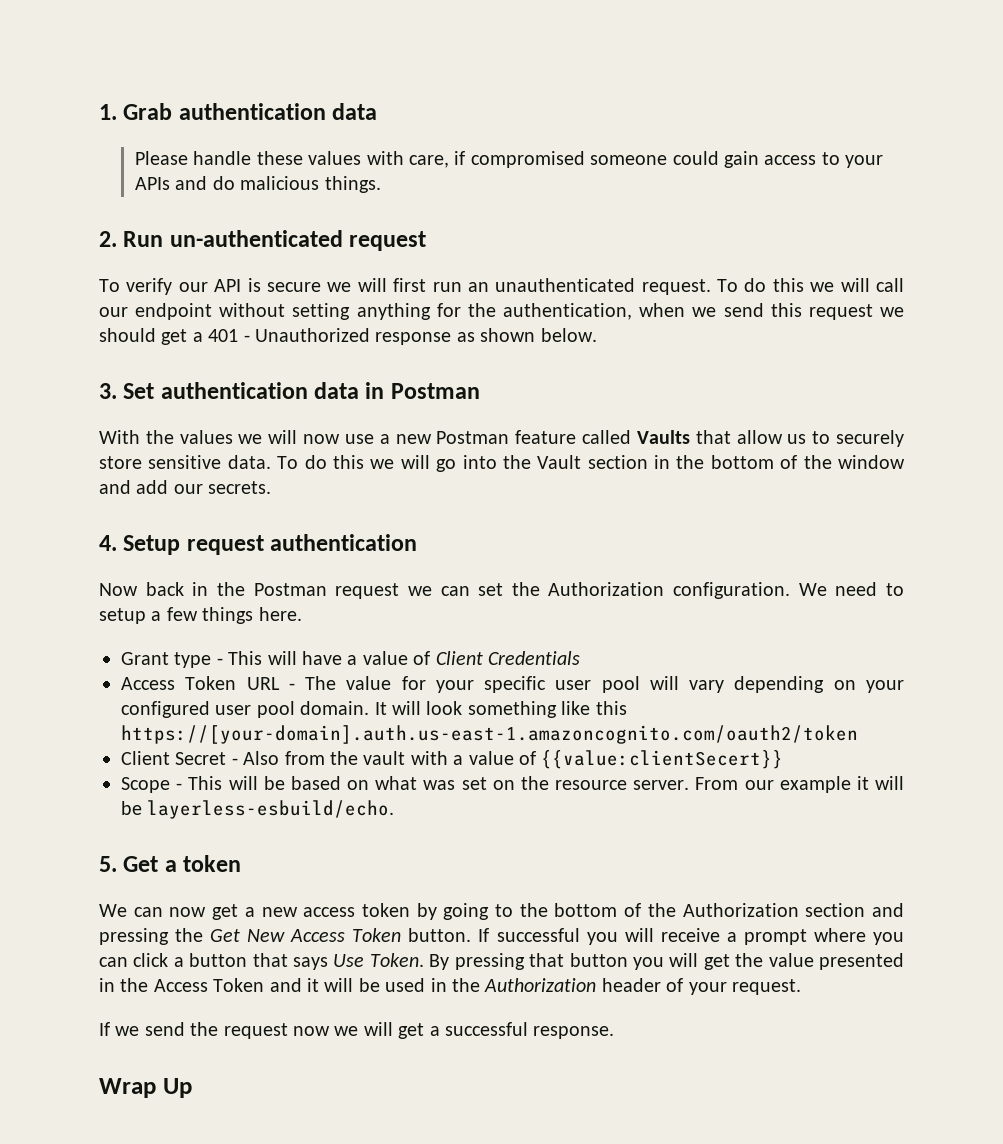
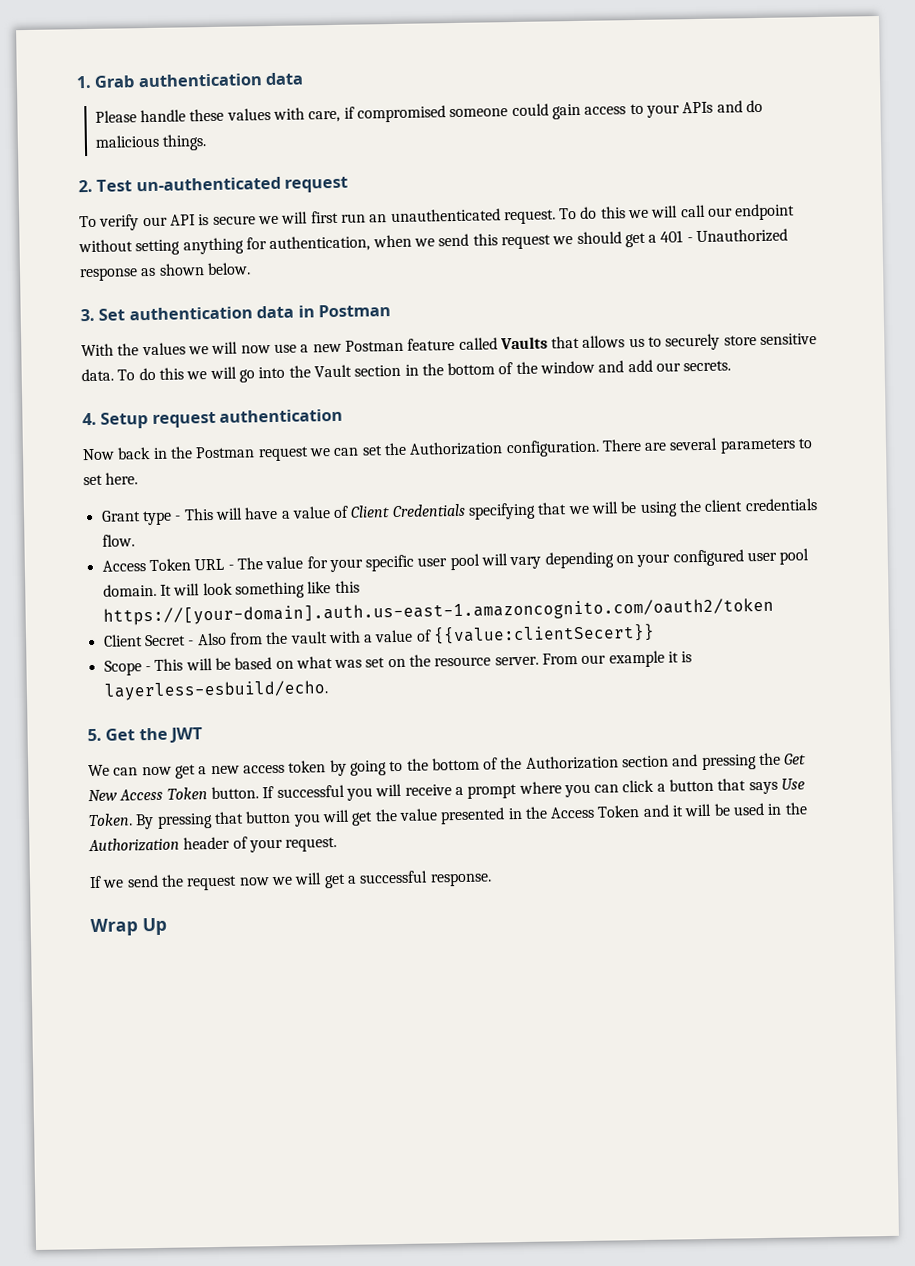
[123,231,164,247] Run -> [96,179,133,192] Test
[467,303,496,317] the -> (267, 243) none
[736,430,783,444] allow -> [582,335,626,348] allows
[798,582,904,596] [99,607,254,624] We need to setup a few things -> [601,437,814,454] [83,474,103,486] There are several parameters to set
(580, 658) none -> [468,498,818,520] [101,534,135,547] specifying that we will be using the client credentials flow.
[874,776,904,790] [121,801,142,815] will be -> [681,651,693,663] is
[164,855,242,872] a token -> [138,727,204,743] the JWT

